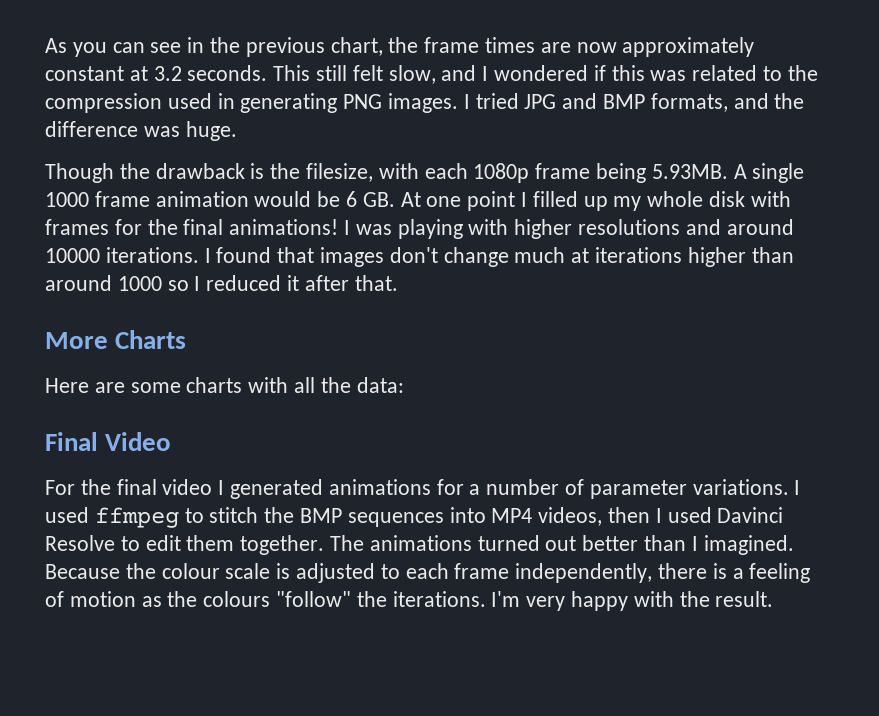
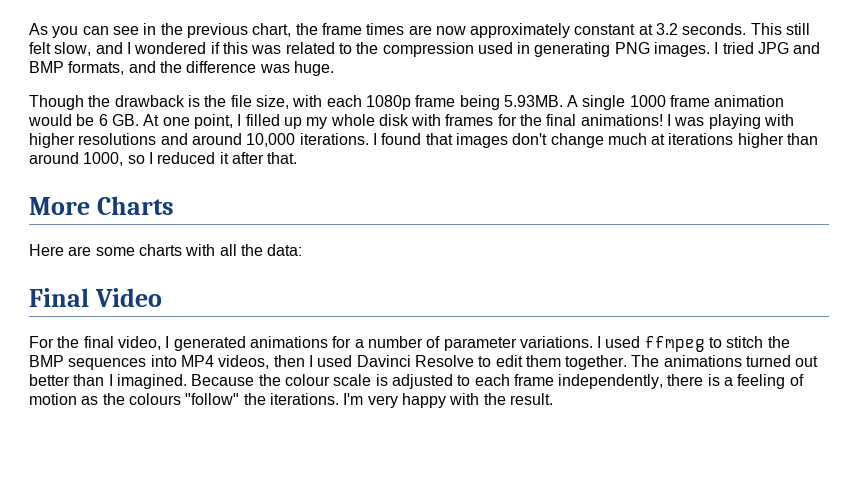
[306,163,374,182] filesize, -> [230,95,289,109] file size,
[467,191,516,211] point -> [193,114,233,129] point,
[45,248,100,263] 10000 -> [246,133,296,147] 10,000
[117,276,162,291] 1000 -> [83,152,124,166] 1000,
[162,479,213,495] video -> [117,336,161,350] video,

